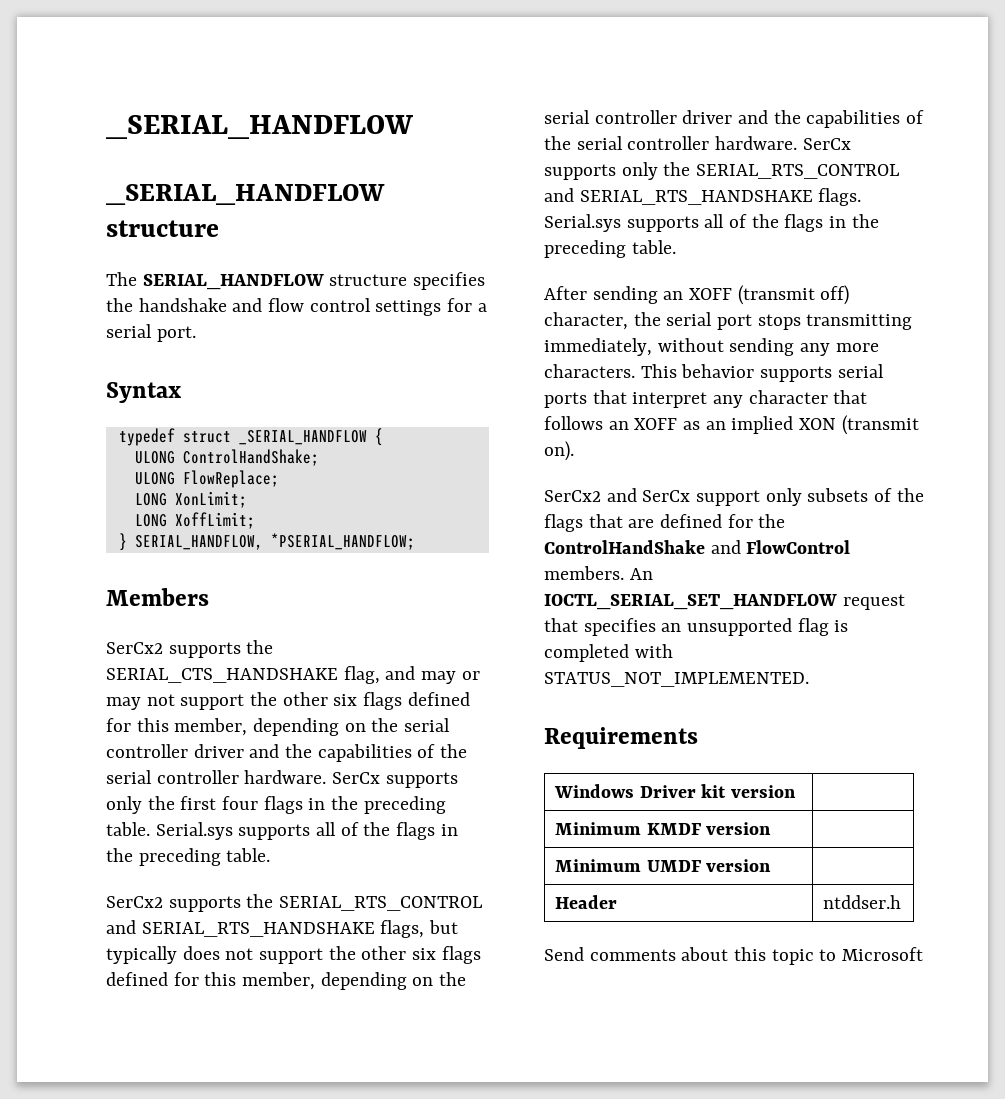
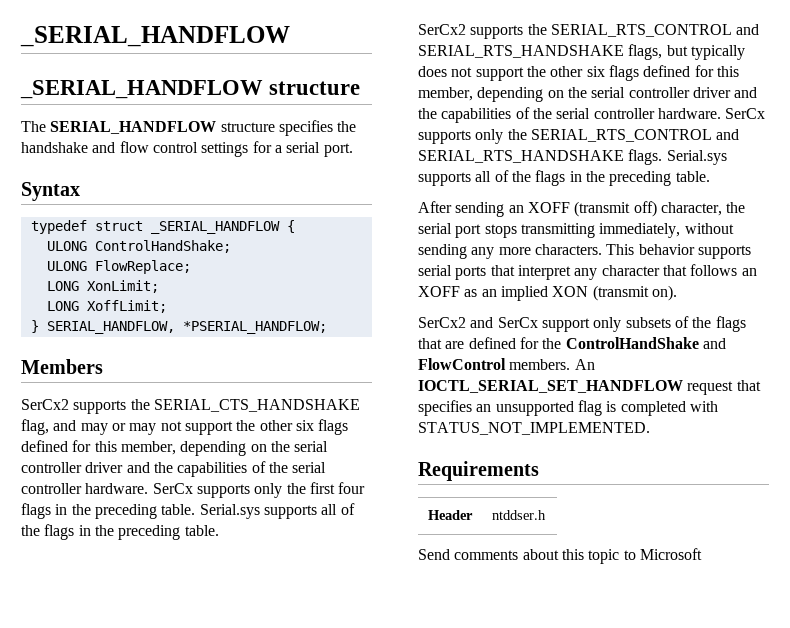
[554,784,797,798] [555,822,772,835] [555,859,772,872] // Windows Driver kit version | // Minimum KMDF version | // Minimum UMDF version | -> (539, 471) none

